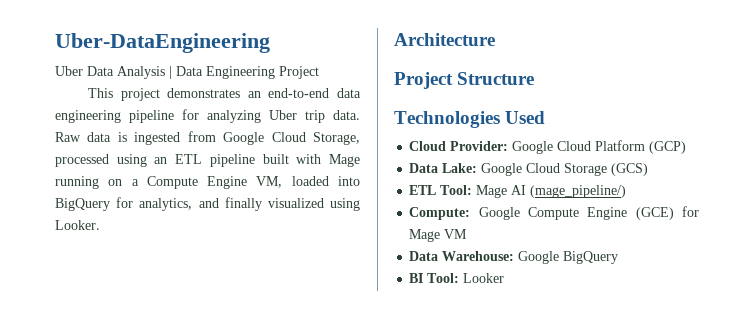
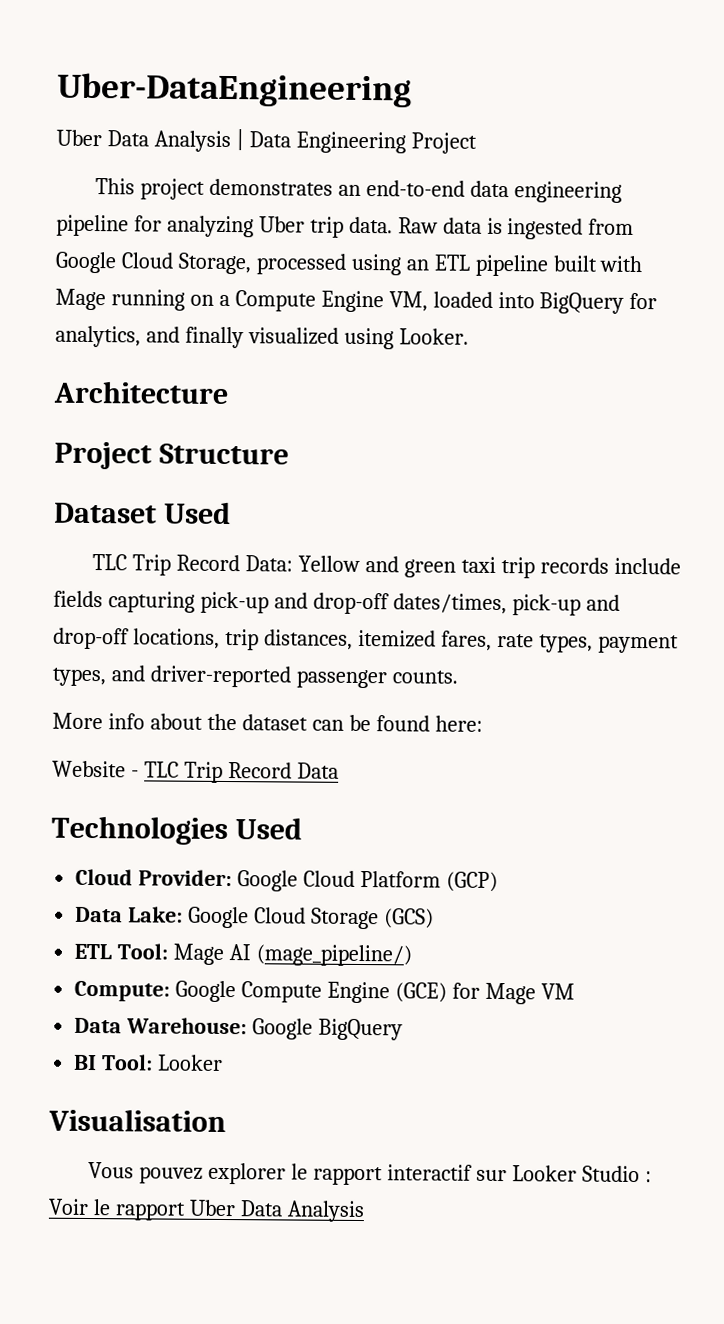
(535, 78) none -> [54,501,231,525] [92,554,681,579] [53,590,620,616] [53,627,679,654] [52,665,458,689] [52,712,483,732] [52,760,339,783] // Dataset Used // TLC Trip Record Data: Yellow and green taxi trip records include fields capturing pick-up and drop-off dates/times, pick-up and drop-off locations, trip distances, itemized fares, rate types, payment types, and driver-reported passenger counts. // More info about the dataset can be found here: // Website - TLC Trip Record Data
(505, 278) none -> [48,1108,226,1133] [88,1162,652,1186] [48,1198,365,1223] // Visualisation // Vous pouvez explorer le rapport interactif sur Looker Studio : Voir le rapport Uber Data Analysis

